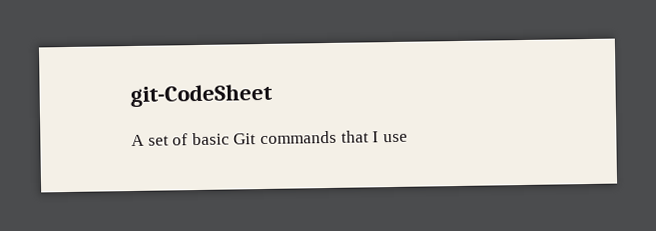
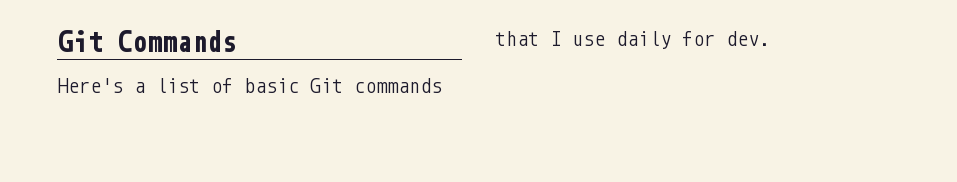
[130,83,273,108] [131,134,169,147] git-CodeSheet // A set -> [57,30,237,52] [57,78,200,93] Git Commands // Here's a list
(408, 138) none -> [616,31,770,49] daily for dev.

